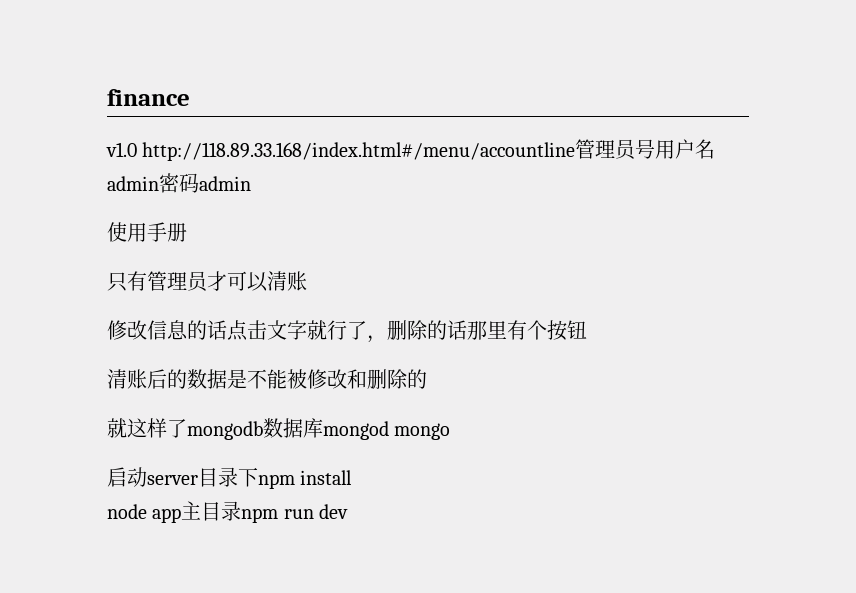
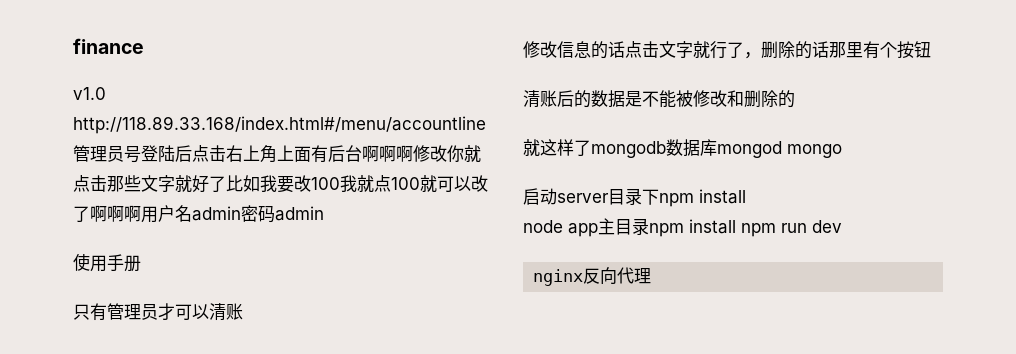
(656, 149) none -> [141,145,481,163] [73,175,488,193] [73,205,141,222] 登陆后点击右上角上面有后台啊啊啊修改你就点击那些文字就好了比如我要改100我就点100就可以改了啊啊啊
(279, 515) none -> [689,219,776,237] install npm
(349, 511) none -> [533,267,652,286] // nginx反向代理

